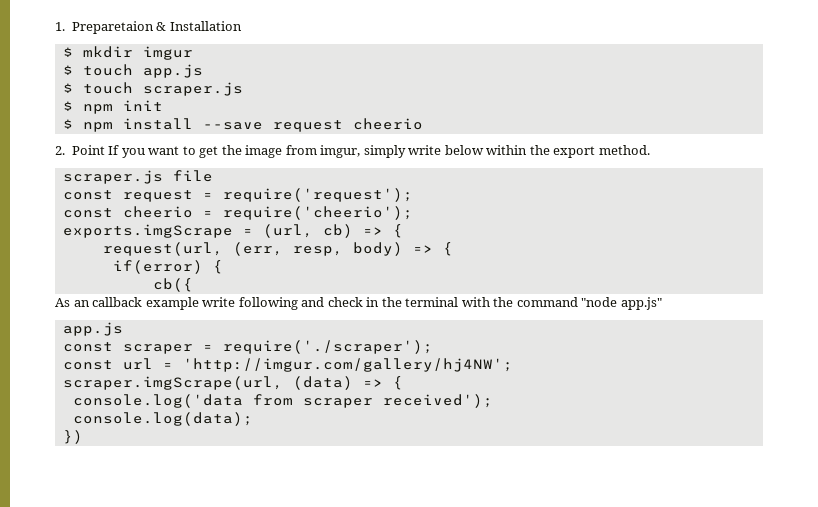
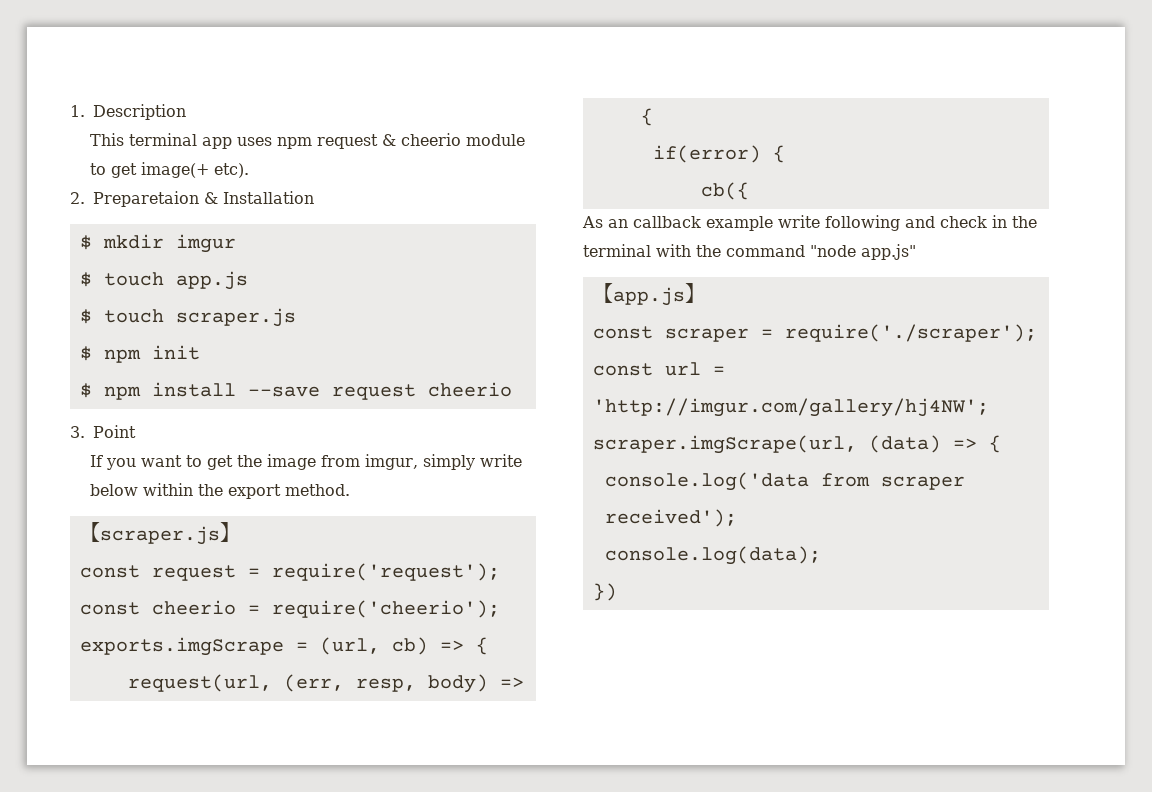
(65, 26) none -> [93,104,186,120] [89,133,525,149] [89,162,249,178] [70,192,85,204] Description // This terminal app uses npm request & cheerio module to get image(+ etc). // 2.
[55,146,65,155] 2. -> [70,426,85,438] 3.
(105, 150) none -> (136, 431) //
[62,170,213,184] scraper.js file -> [79,522,240,545] 【scraper.js】
[62,322,123,336] app.js -> [592,283,705,306] 【app.js】

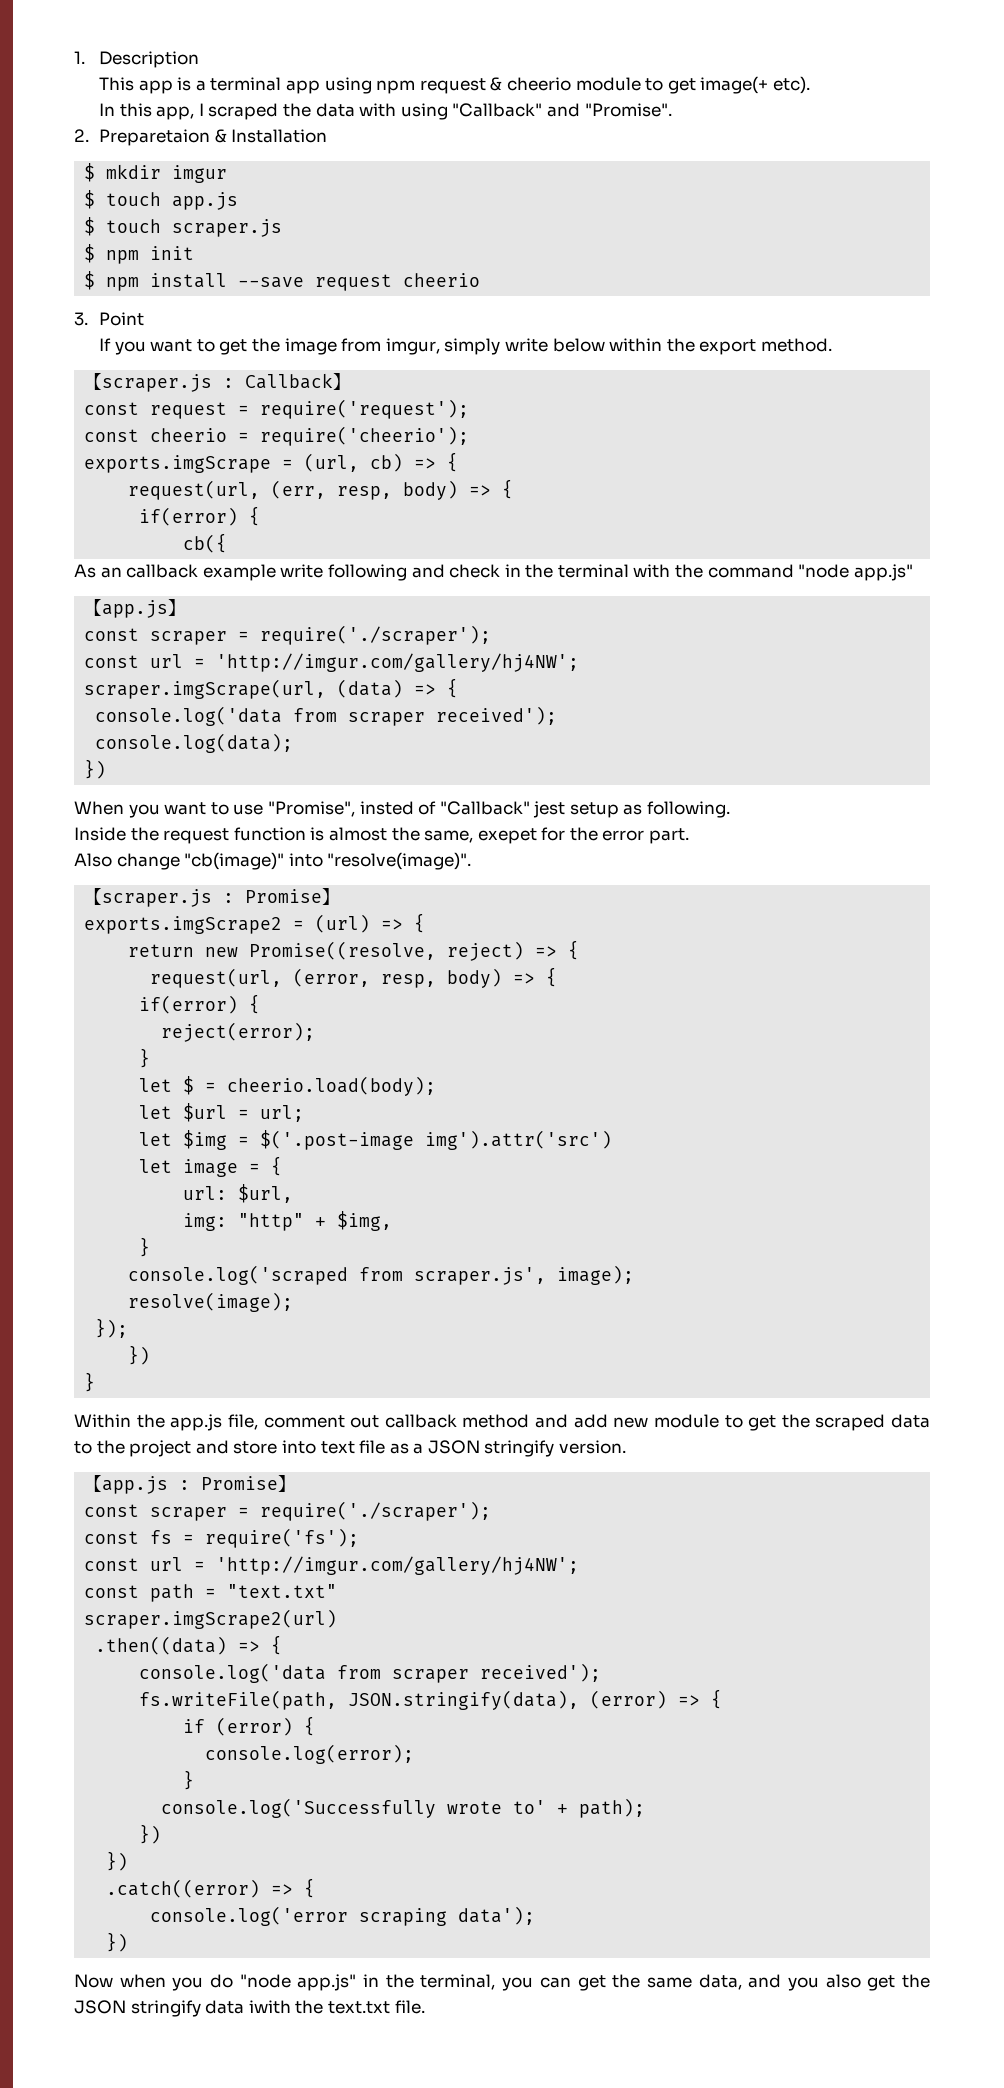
(124, 139) none -> [138,77,206,94] app is a
[236,137,272,146] uses -> [324,77,372,94] using
(249, 170) none -> [99,103,672,120] // In this app, I scraped the data with using "Callback" and "Promise".
(220, 535) none -> [223,373,334,389] : Callback
(617, 592) none -> [74,801,731,818] [74,827,690,844] [74,852,472,870] [84,888,341,907] [84,913,426,934] [128,940,580,961] [150,967,558,988] [139,994,261,1014] [161,1022,316,1042] [139,1048,151,1068] [139,1076,437,1096] [139,1103,305,1122] [139,1130,613,1150] [139,1156,283,1177] [183,1184,294,1203] [183,1211,393,1231] [139,1237,151,1257] [128,1265,635,1285] [128,1292,294,1312] [95,1318,129,1338] [128,1345,151,1365] [84,1372,96,1392] [74,1414,930,1431] [74,1440,627,1457] [84,1475,297,1494] [84,1501,492,1521] [84,1528,360,1548] [84,1556,580,1575] [84,1584,338,1602] [84,1609,338,1629] [95,1635,283,1655] [139,1663,602,1683] [139,1689,723,1710] [183,1716,316,1736] [205,1744,415,1764] [183,1770,195,1790] [161,1798,646,1818] [139,1824,162,1844] [106,1851,129,1871] [106,1878,316,1898] [150,1906,536,1926] [106,1932,129,1952] [74,1974,931,1991] [74,2000,425,2017] // When you want to use "Promise", insted of "Callback" jest setup as following. // Inside the request function is almost the same, exepet for the error part. // Also change "cb(image)" into "resolve(image)". // 【scraper.js : Promise】 // exports.imgScrape2 = (url) => { // return new Promise((resolve, reject) => { // request(url, (error, resp, body) => { // if(error) { // reject(error); // } // let $ = cheerio.load(body); // let $url = url; // let $img = $('.post-image img').attr('src') // let image = { // url: $url, // img: "http" + $img, // } // console.log('scraped from scraper.js', image); // resolve(image); // }); // }) // } // Within the app.js file, comment out callback method and add new module to get the scraped data to the project and store into text file as a JSON stringify version. // 【app.js : Promise】 // const scraper = require('./scraper'); // const fs = require('fs'); // const url = 'http://imgur.com/gallery/hj4NW'; // const path = "text.txt" // scraper.imgScrape2(url) // .then((data) => { // console.log('data from scraper received'); // fs.writeFile(path, JSON.stringify(data), (error) => { // if (error) { // console.log(error); // } // console.log('Successfully wrote to' + path); // }) // }) // .catch((error) => { // console.log('error scraping data'); // }) // Now when you do "node app.js" in the terminal, you can get the same data, and you also get the JSON stringify data iwith the text.txt file.

